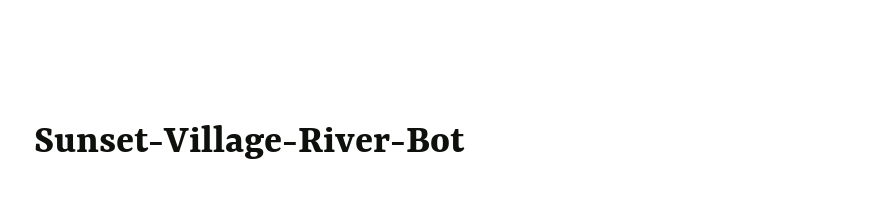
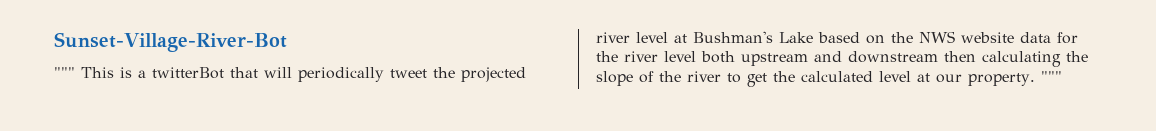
(465, 142) none -> [54,67,526,82] [596,31,1078,44] [596,51,1088,67] [596,71,1062,87] // """ This is a twitterBot that will periodically tweet the projected river level at Bushman's Lake based on the NWS website data for the river level both upstream and downstream then calculating the slope of the river to get the calculated level at our property. """

